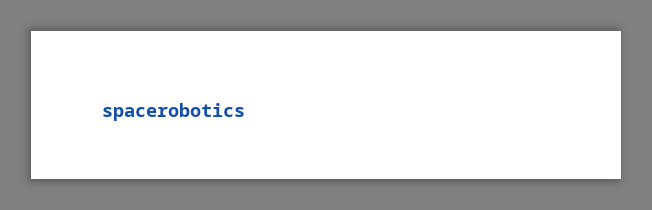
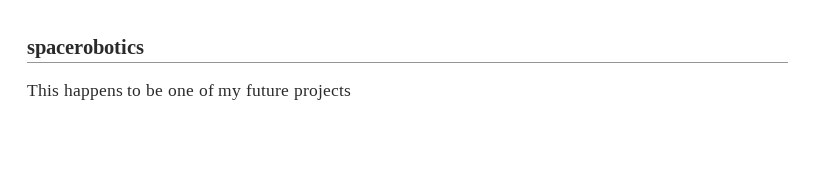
(245, 112) none -> [27,84,351,100] // This happens to be one of my future projects

